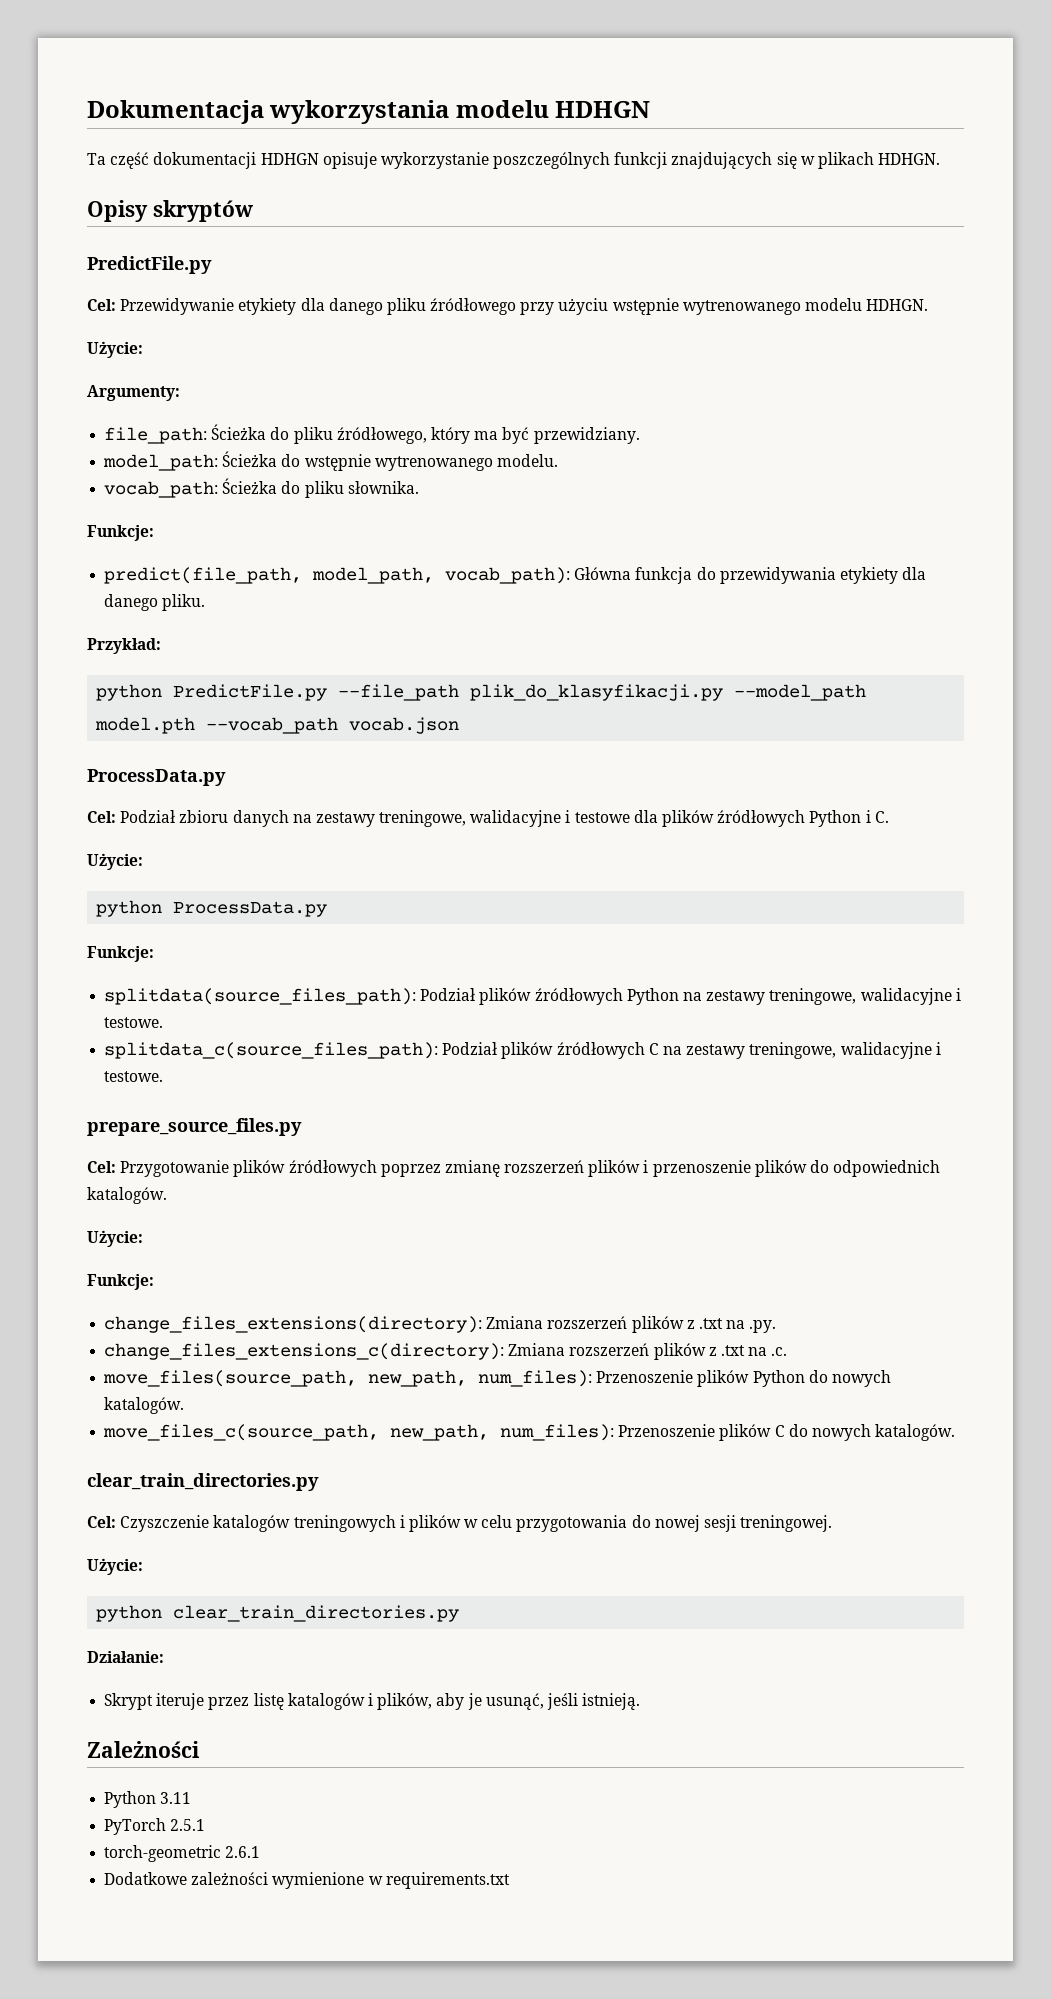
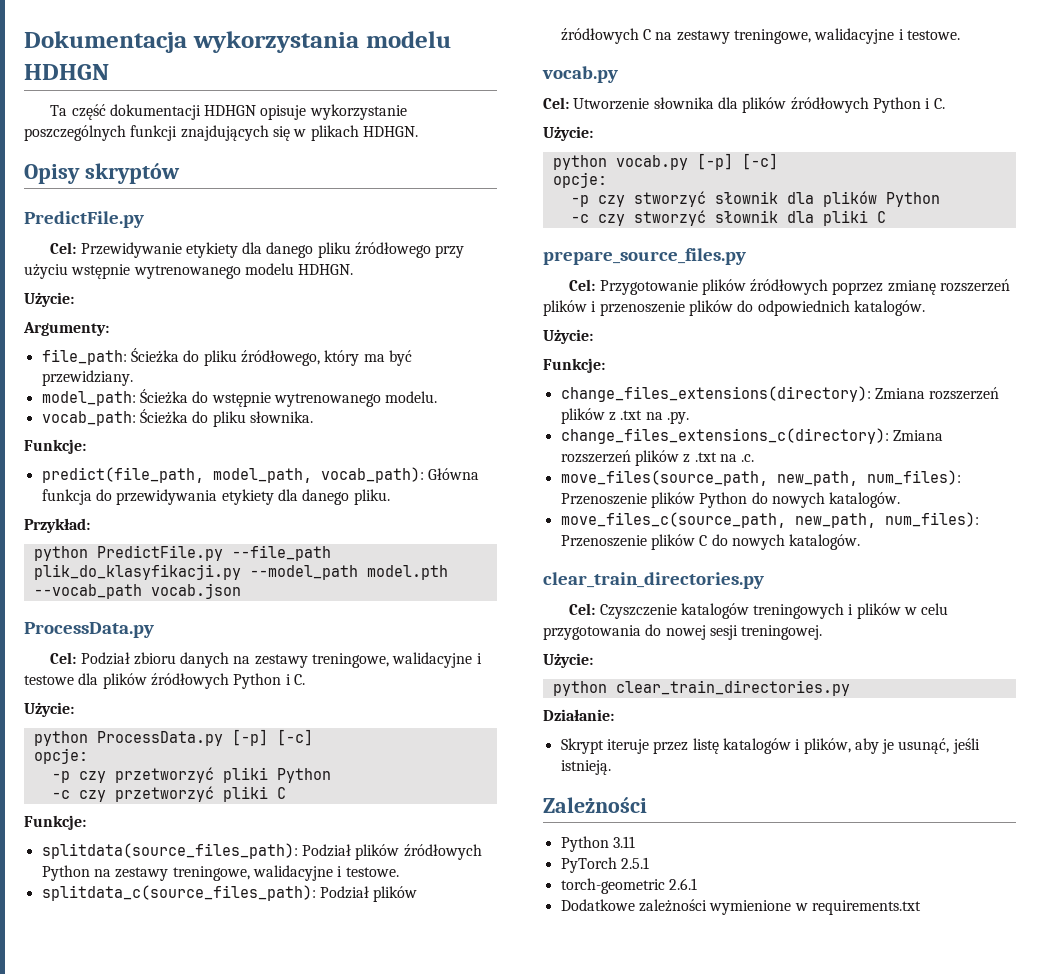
(328, 909) none -> [231,729,313,746] [33,748,88,764] [51,767,331,783] [51,786,286,802] [-p] [-c] // opcje: // -p czy przetworzyć pliki Python // -c czy przetworzyć pliki C
(164, 1076) none -> [542,66,618,83] [543,97,945,113] [543,126,593,141] [552,153,778,170] [552,172,607,188] [570,191,940,207] [570,210,886,226] // vocab.py // Cel: Utworzenie słownika dla plików źródłowych Python i C. // Użycie: // python vocab.py [-p] [-c] // opcje: // -p czy stworzyć słownik dla plików Python // -c czy stworzyć słownik dla pliki C

